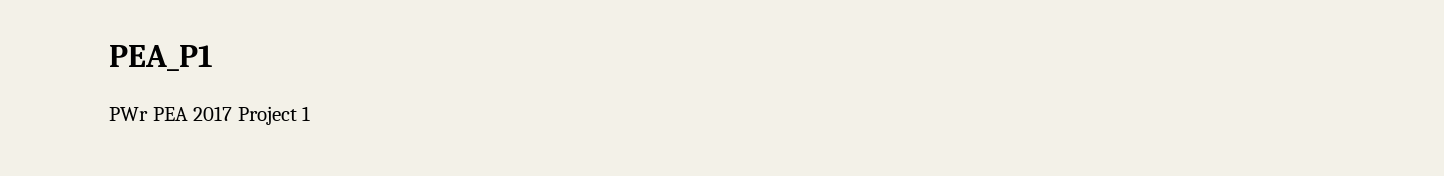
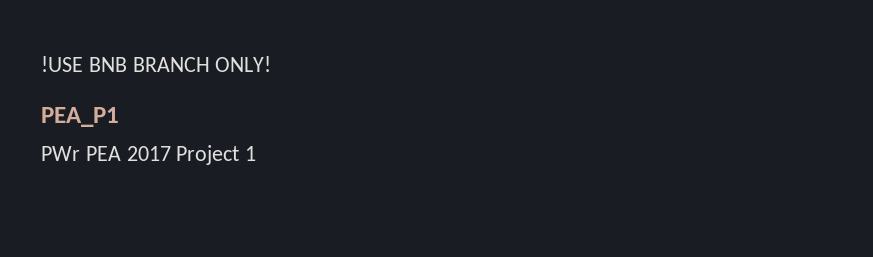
(109, 58) none -> [41,56,272,72] !USE BNB BRANCH ONLY! //

